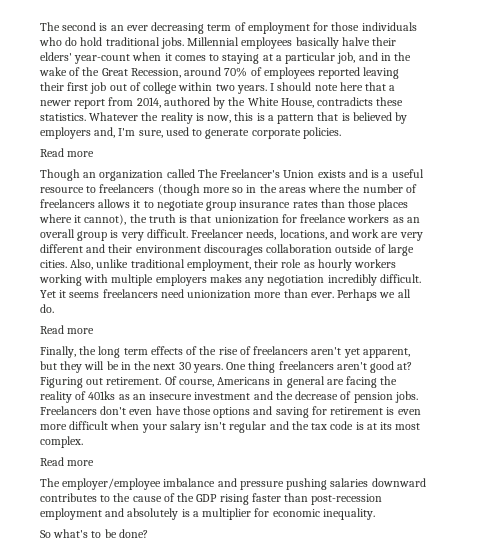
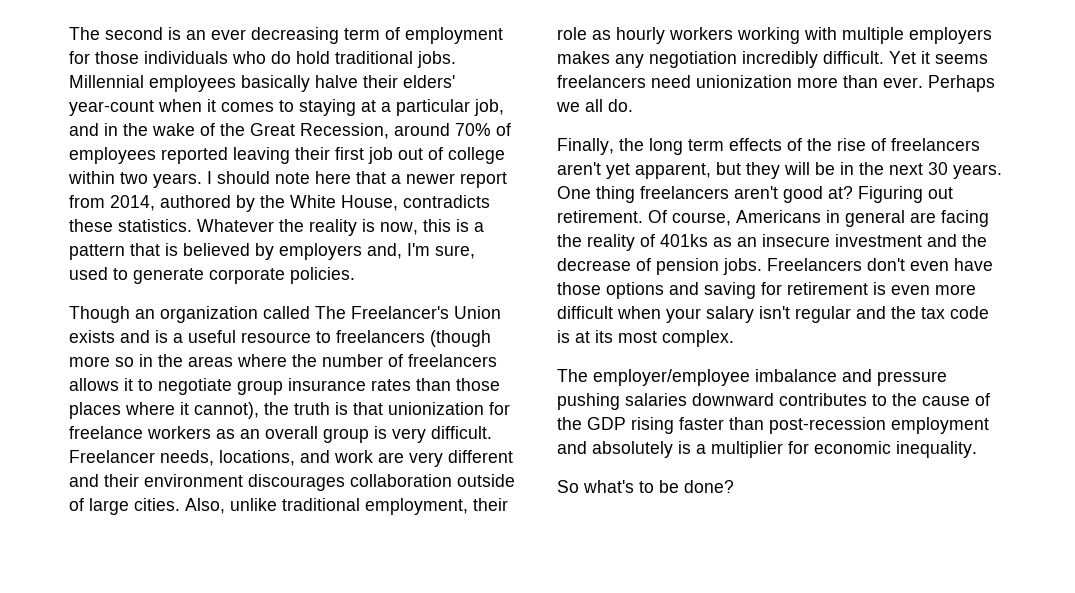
[40,148,95,157] // Read more -> (355, 275) none
[40,325,95,334] // Read more -> (633, 105) none
[40,457,95,466] // Read more -> (734, 338) none

